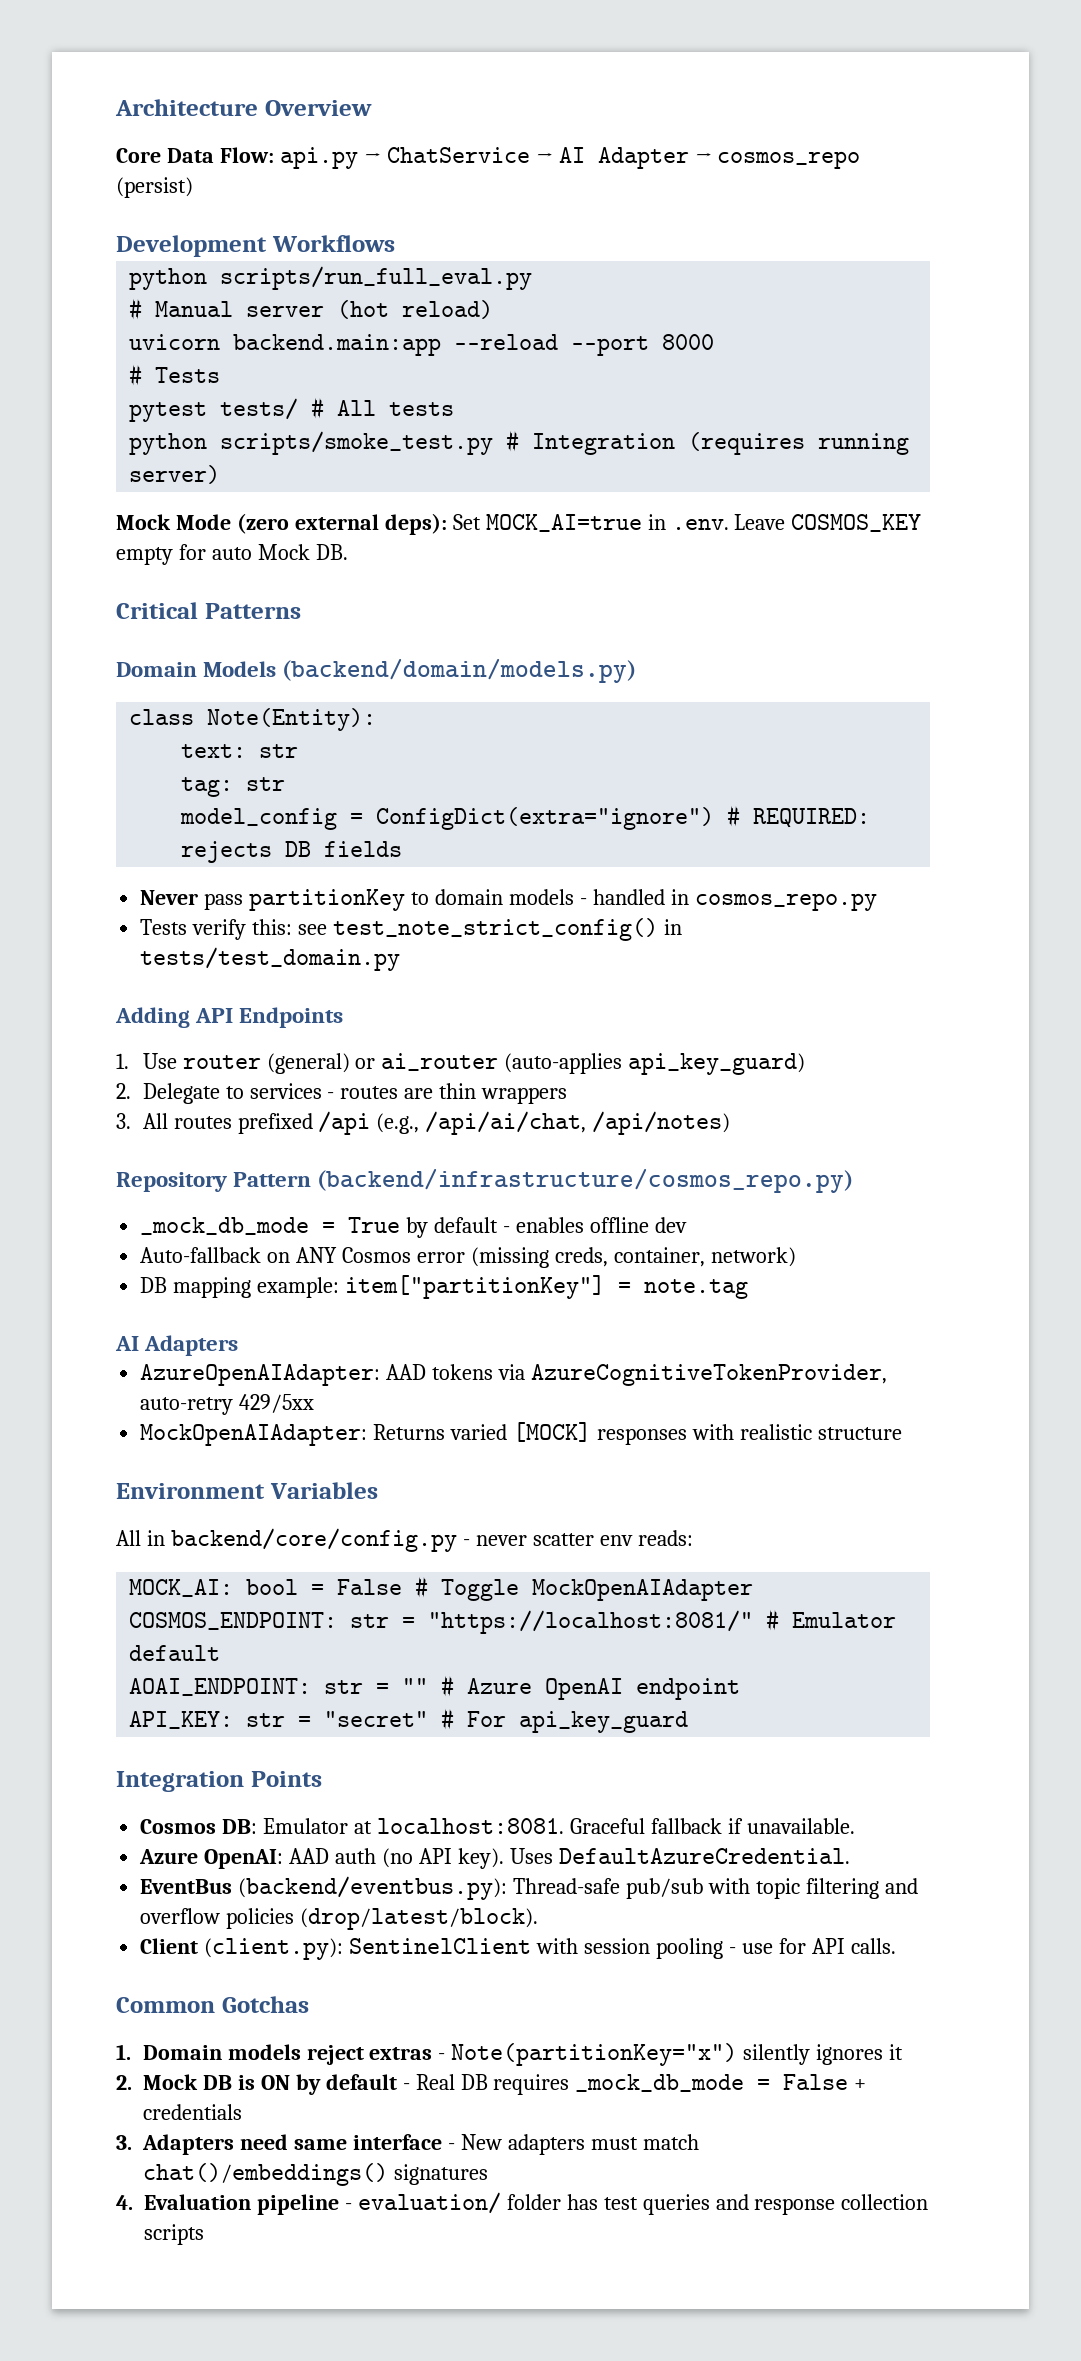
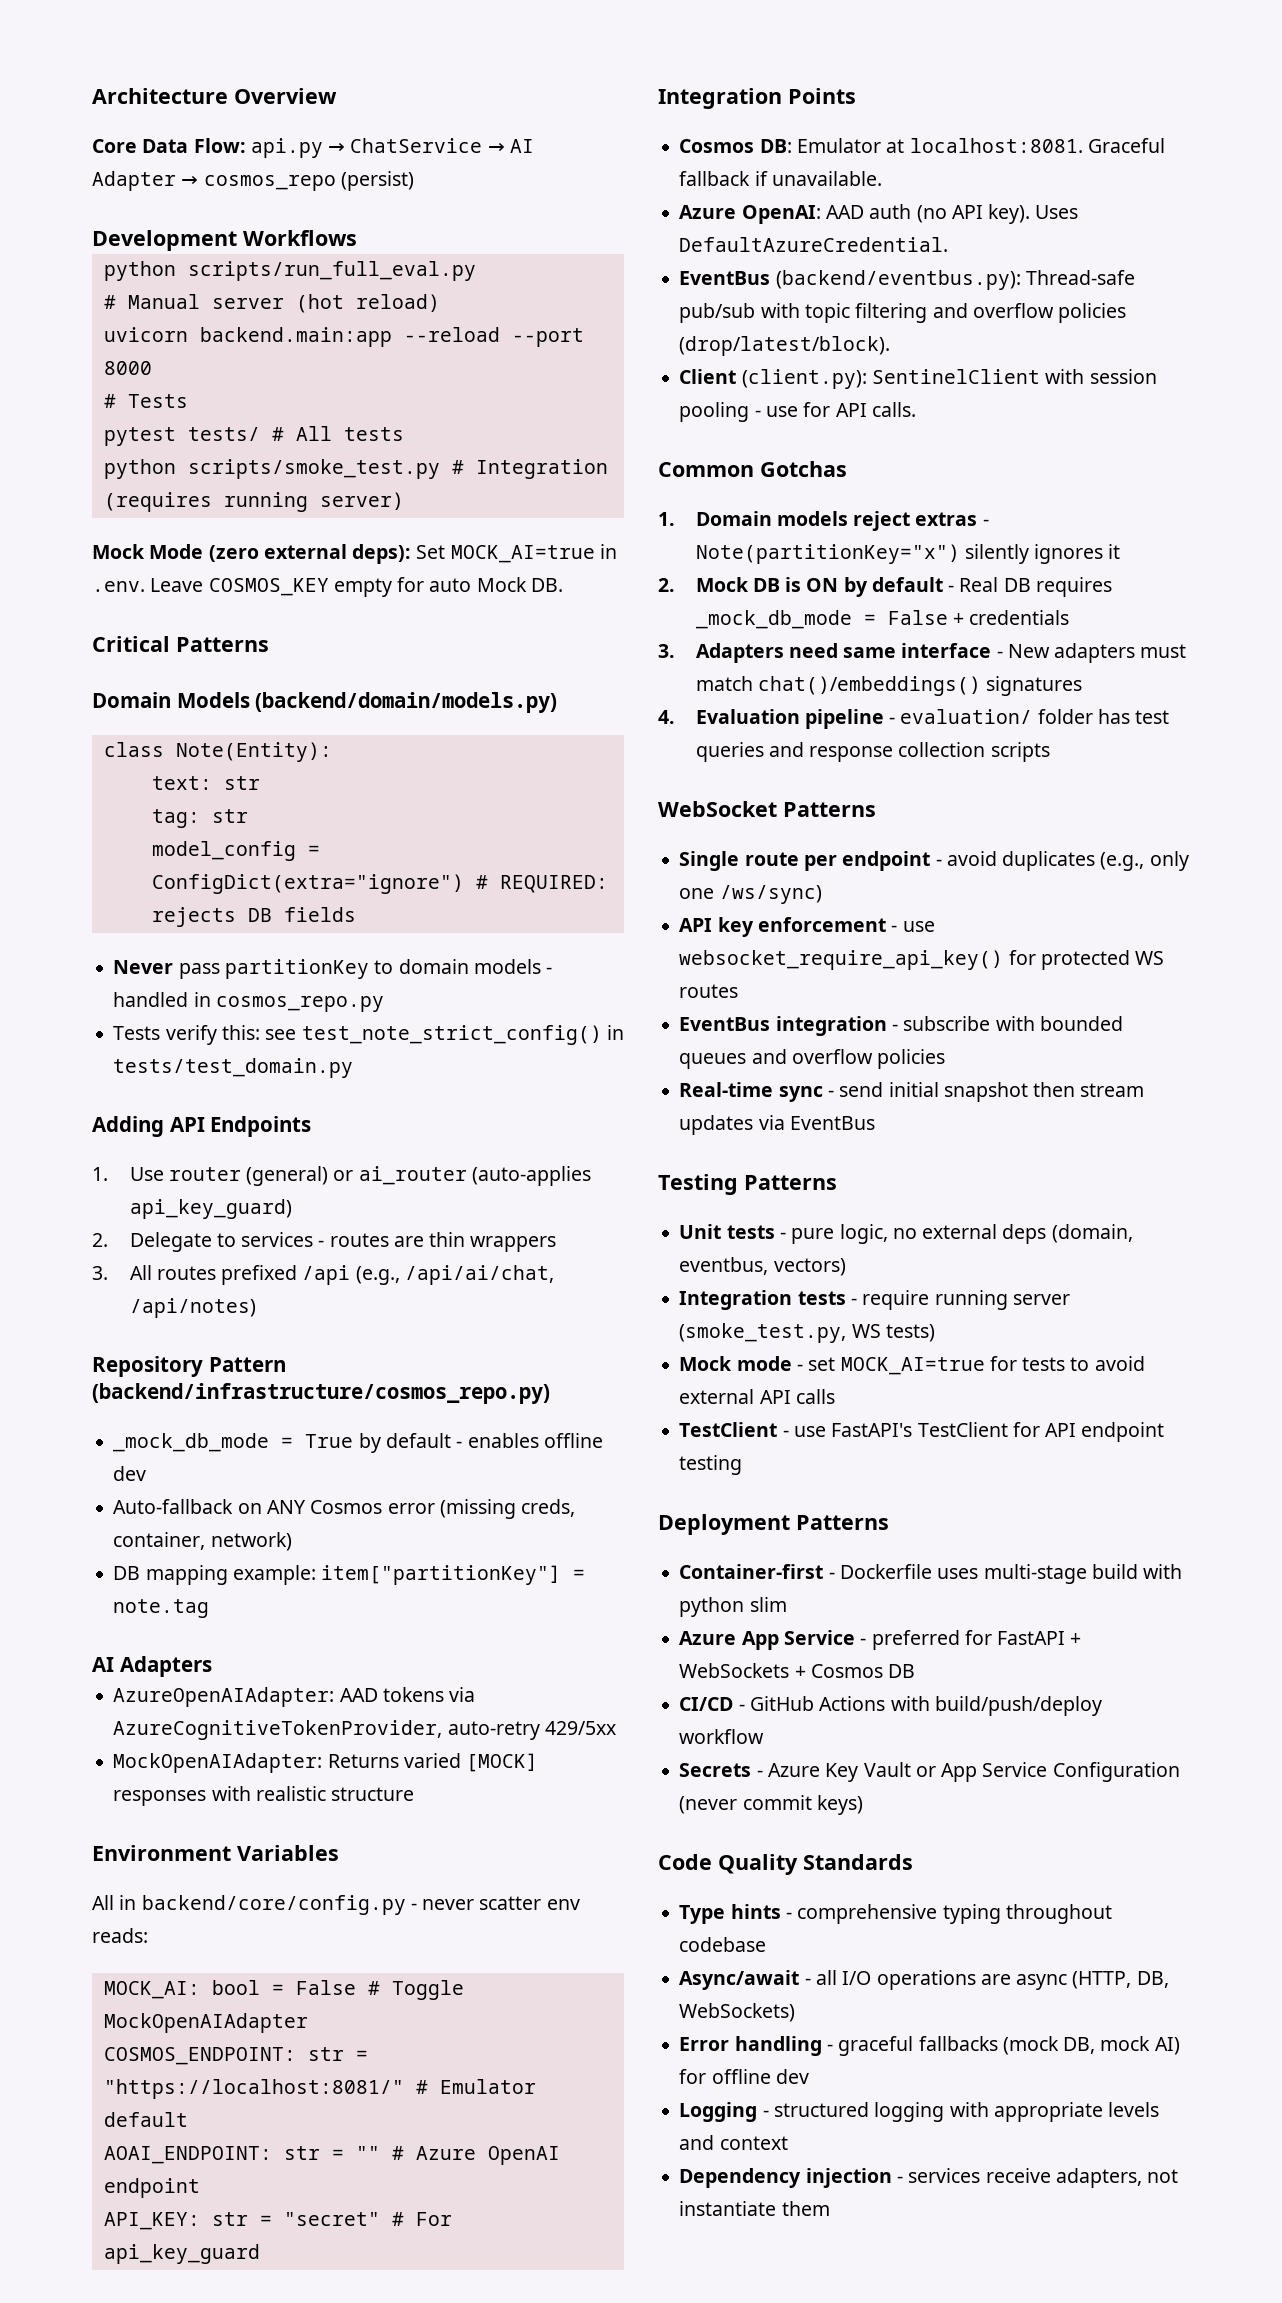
(204, 2234) none -> [658,801,876,817] [679,851,1189,871] [679,885,822,904] [679,917,935,937] [679,950,1165,970] [679,984,739,998] [679,1016,1123,1036] [679,1049,946,1069] [679,1082,1145,1102] [679,1115,875,1135] [658,1174,837,1195] [679,1224,1133,1244] [679,1257,846,1276] [679,1290,1070,1310] [679,1323,935,1343] [679,1356,1145,1375] [679,1389,835,1404] [679,1422,1165,1442] [679,1455,743,1475] [658,1514,889,1535] [679,1564,1183,1584] [679,1597,787,1617] [679,1630,1082,1650] [679,1663,916,1678] [679,1696,1102,1716] [679,1729,765,1744] [679,1762,1180,1782] [679,1795,863,1815] [658,1854,913,1875] [679,1904,1112,1924] [679,1937,767,1952] [679,1970,1169,1990] [679,2003,796,2022] [679,2036,1180,2056] [679,2069,809,2084] [679,2102,1160,2122] [679,2135,788,2150] [679,2168,1179,2188] [679,2201,830,2216] // WebSocket Patterns // Single route per endpoint - avoid duplicates (e.g., only one /ws/sync) // API key enforcement - use websocket_require_api_key() for protected WS routes // EventBus integration - subscribe with bounded queues and overflow policies // Real-time sync - send initial snapshot then stream updates via EventBus // Testing Patterns // Unit tests - pure logic, no external deps (domain, eventbus, vectors) // Integration tests - require running server (smoke_test.py, WS tests) // Mock mode - set MOCK_AI=true for tests to avoid external API calls // TestClient - use FastAPI's TestClient for API endpoint testing // Deployment Patterns // Container-first - Dockerfile uses multi-stage build with python slim // Azure App Service - preferred for FastAPI + WebSockets + Cosmos DB // CI/CD - GitHub Actions with build/push/deploy workflow // Secrets - Azure Key Vault or App Service Configuration (never commit keys) // Code Quality Standards // Type hints - comprehensive typing throughout codebase // Async/await - all I/O operations are async (HTTP, DB, WebSockets) // Error handling - graceful fallbacks (mock DB, mock AI) for offline dev // Logging - structured logging with appropriate levels and context // Dependency injection - services receive adapters, not instantiate them

